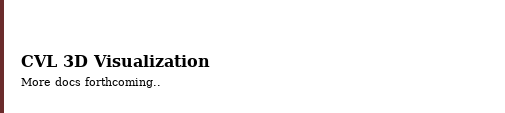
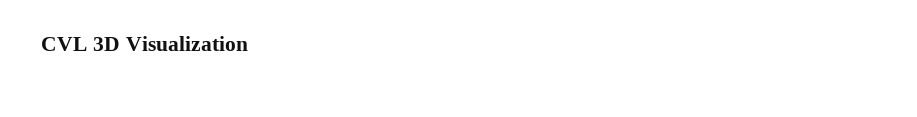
[21,77,161,88] // More docs forthcoming.. -> (248, 43) none

